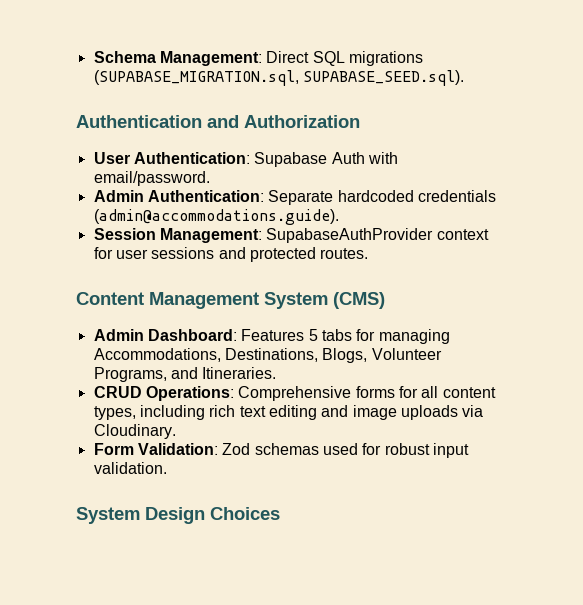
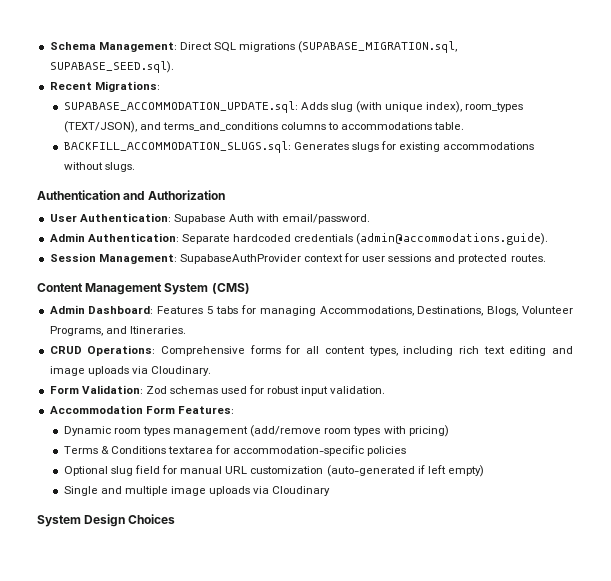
(464, 78) none -> [49,81,160,92] [63,101,524,113] [63,121,465,133] [63,141,535,153] [63,162,135,172] // Recent Migrations: // SUPABASE_ACCOMMODATION_UPDATE.sql: Adds slug (with unique index), room_types (TEXT/JSON), and terms_and_conditions columns to accommodations table. // BACKFILL_ACCOMMODATION_SLUGS.sql: Generates slugs for existing accommodations without slugs.
(167, 468) none -> [49,405,234,414] [63,425,449,437] [63,445,407,456] [63,465,484,477] [63,486,331,496] // Accommodation Form Features: // Dynamic room types management (add/remove room types with pricing) // Terms & Conditions textarea for accommodation-specific policies // Optional slug field for manual URL customization (auto-generated if left empty) // Single and multiple image uploads via Cloudinary

